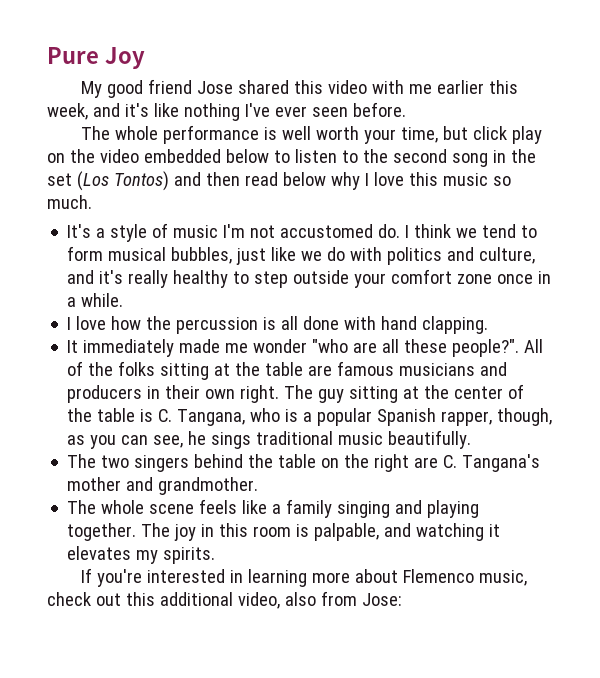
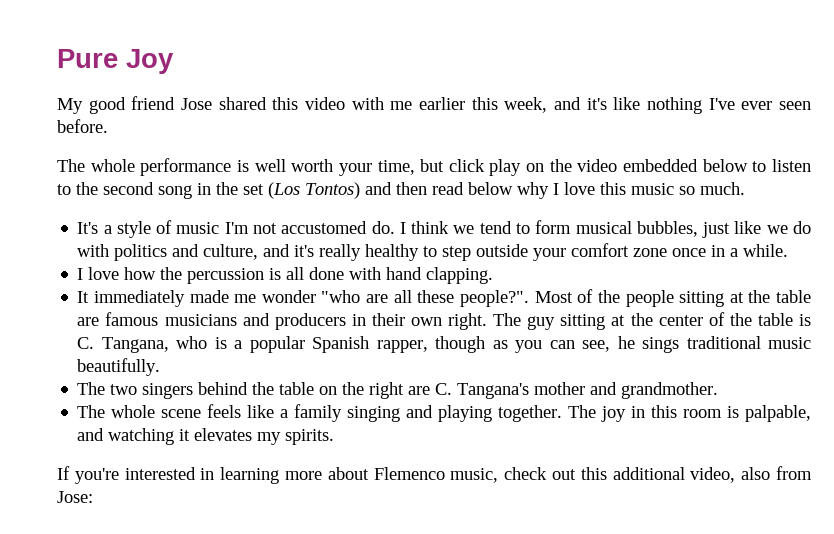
[524,339,544,353] [67,361,156,376] All of the folks -> [534,289,674,307] Most of the people
[497,408,553,426] though, -> [435,336,486,353] though

